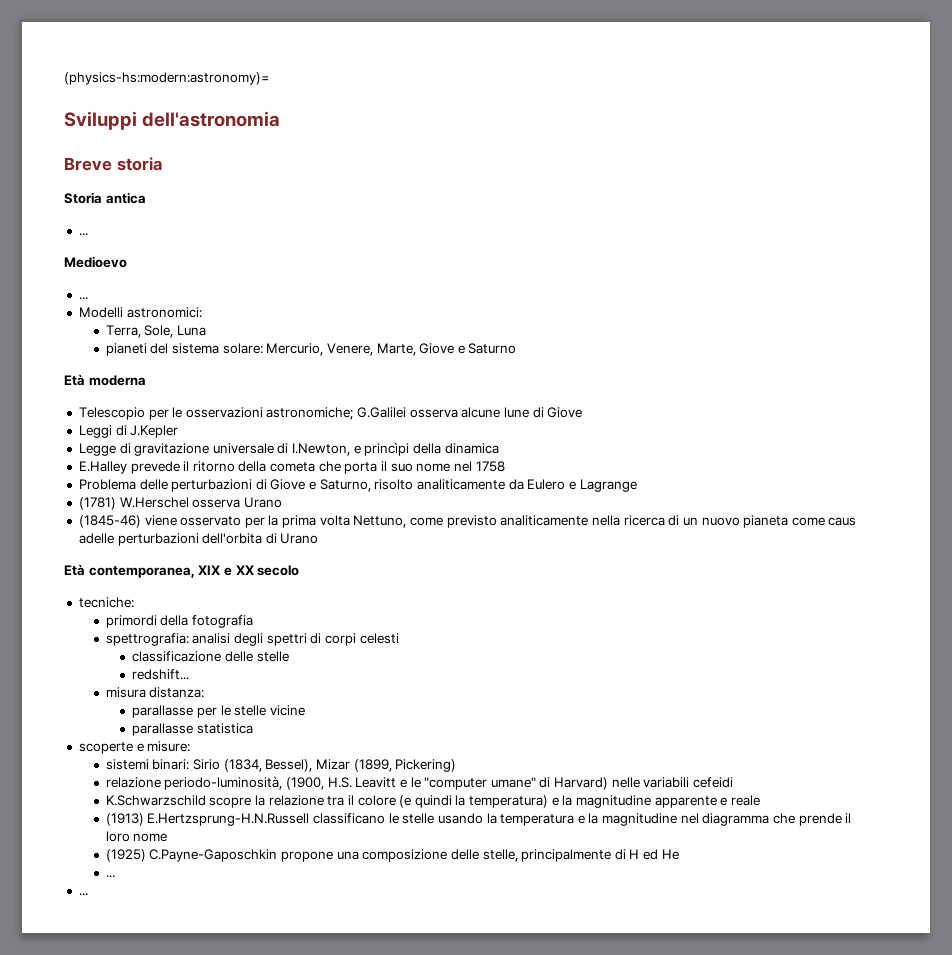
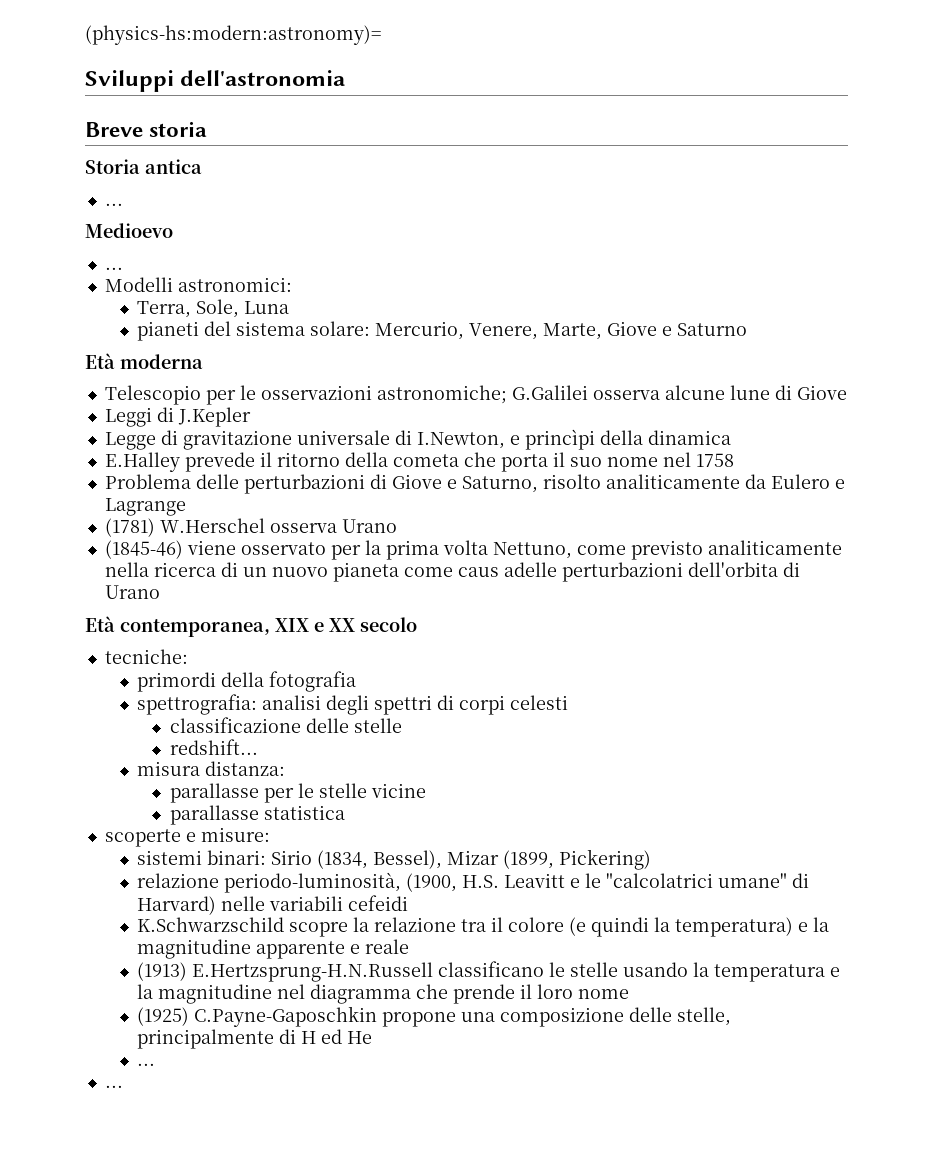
[424,777,488,790] "computer -> [606,873,714,888] "calcolatrici

